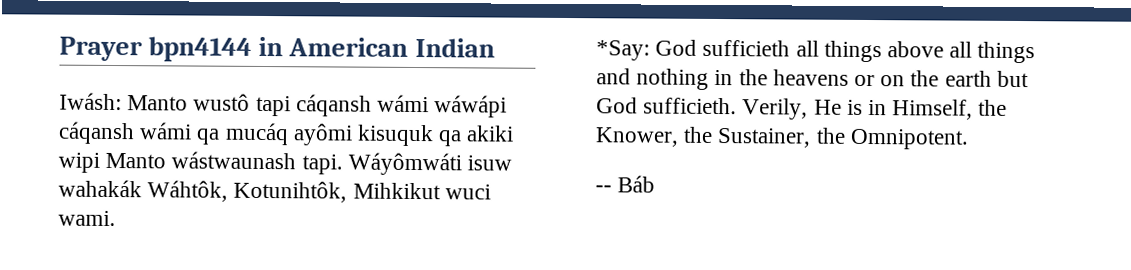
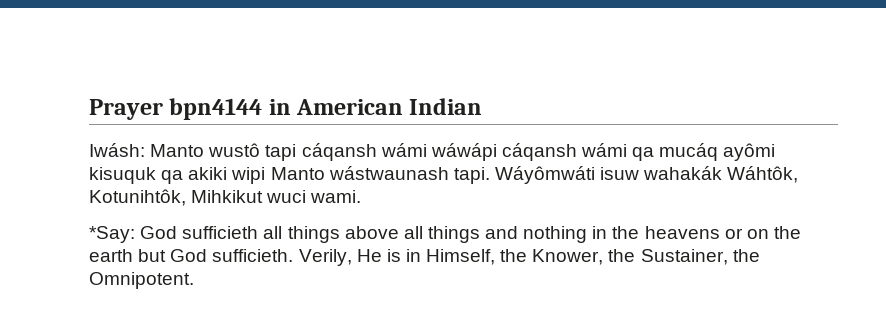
[595,175,656,193] // -- Báb -> (194, 280) none

